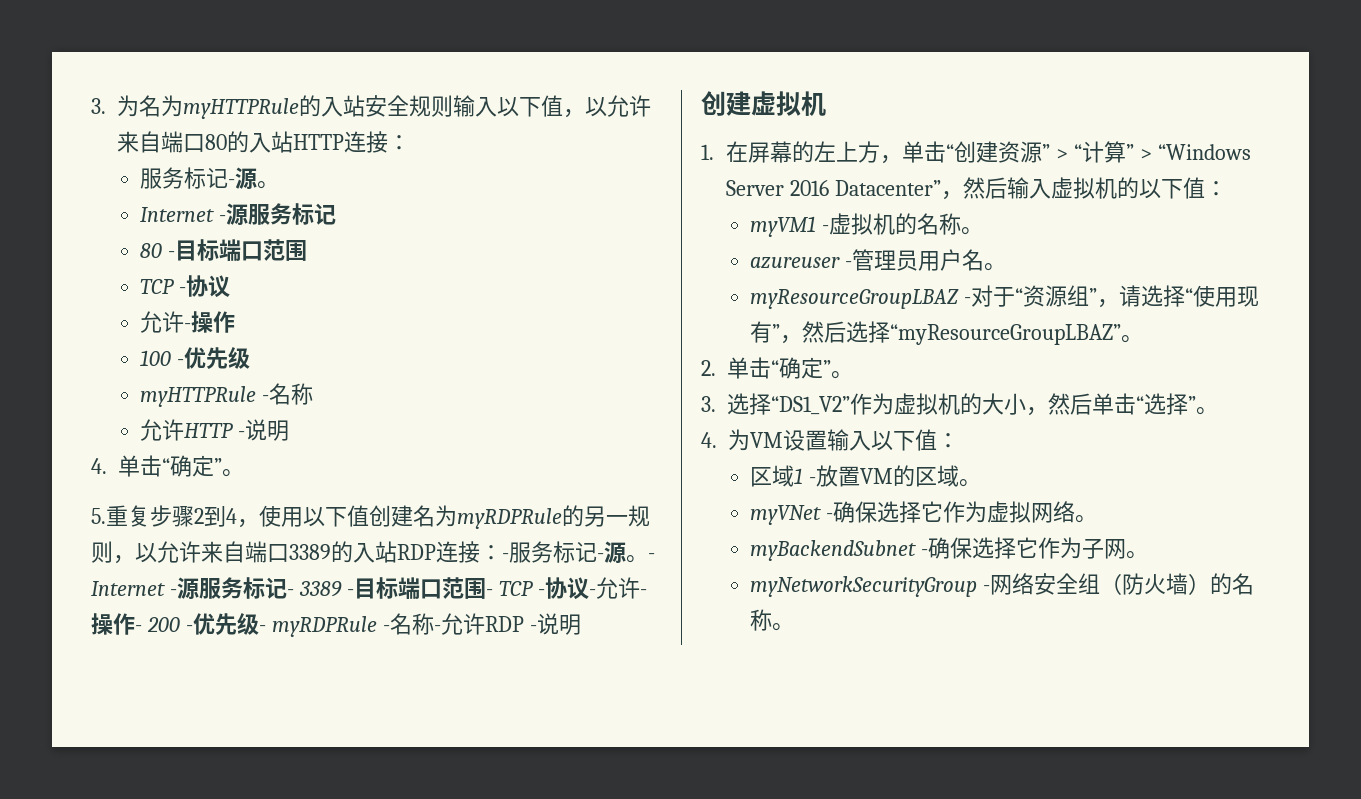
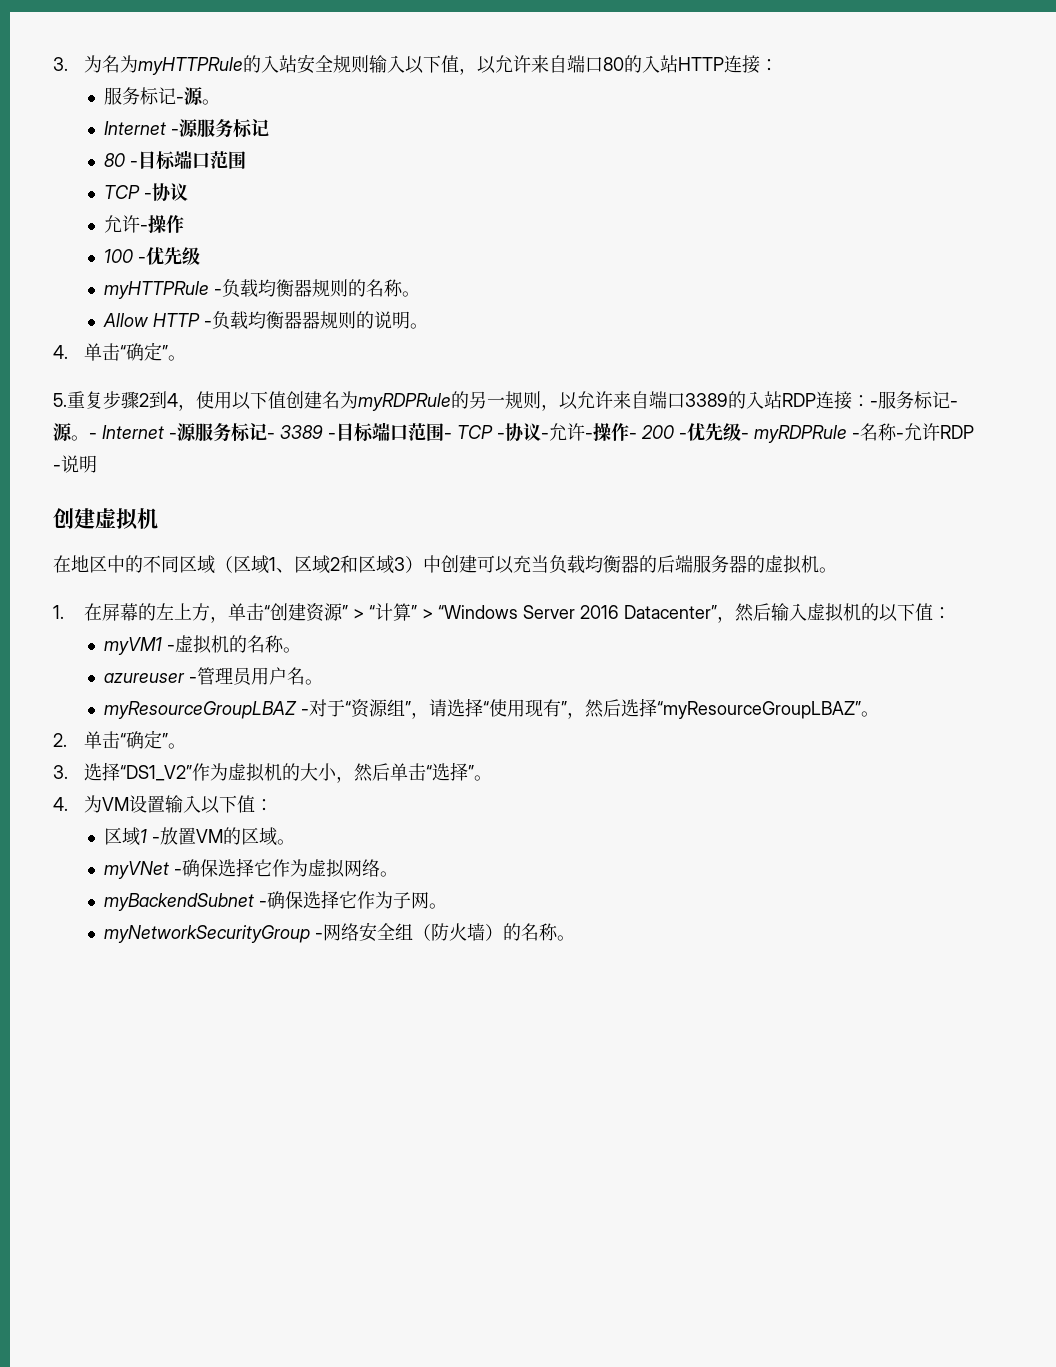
[269,383,314,405] [140,419,185,441] 名称 // 允许 -> [221,279,420,298] [102,313,149,327] 负载均衡器规则的名称。 // Allow
[245,419,290,441] 说明 -> [211,311,428,330] 负载均衡器器规则的说明。
(826, 103) none -> [53,555,837,574] // 在地区中的不同区域（区域1、区域2和区域3）中创建可以充当负载均衡器的后端服务器的虚拟机。

